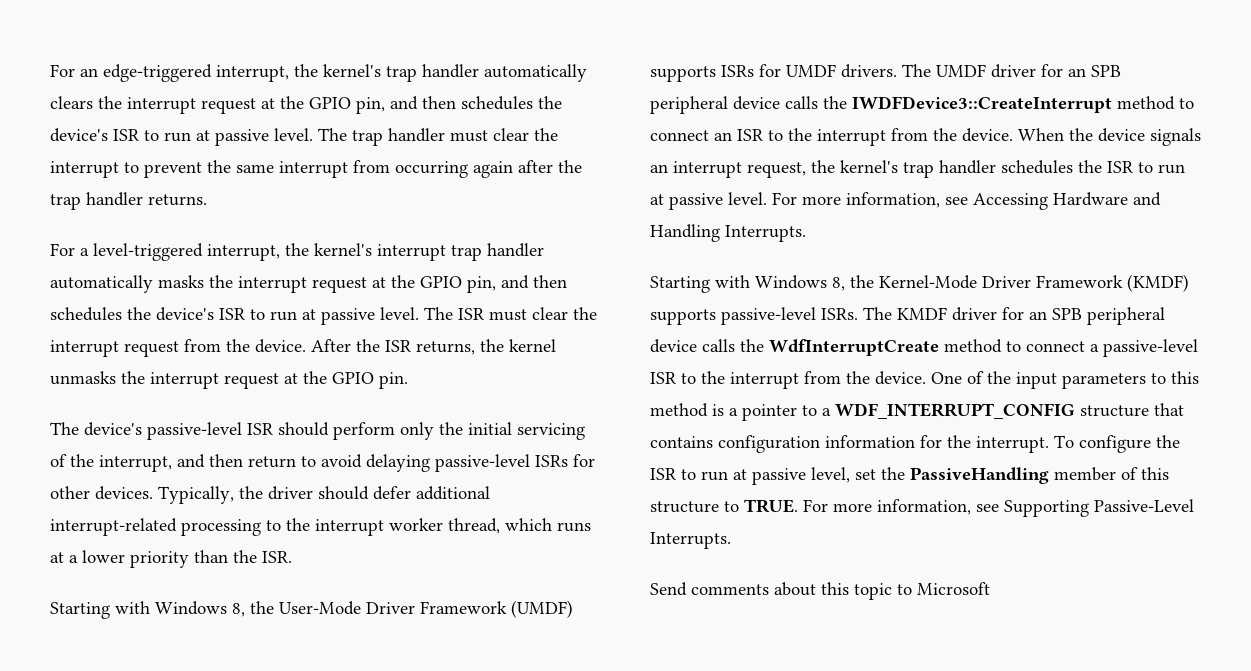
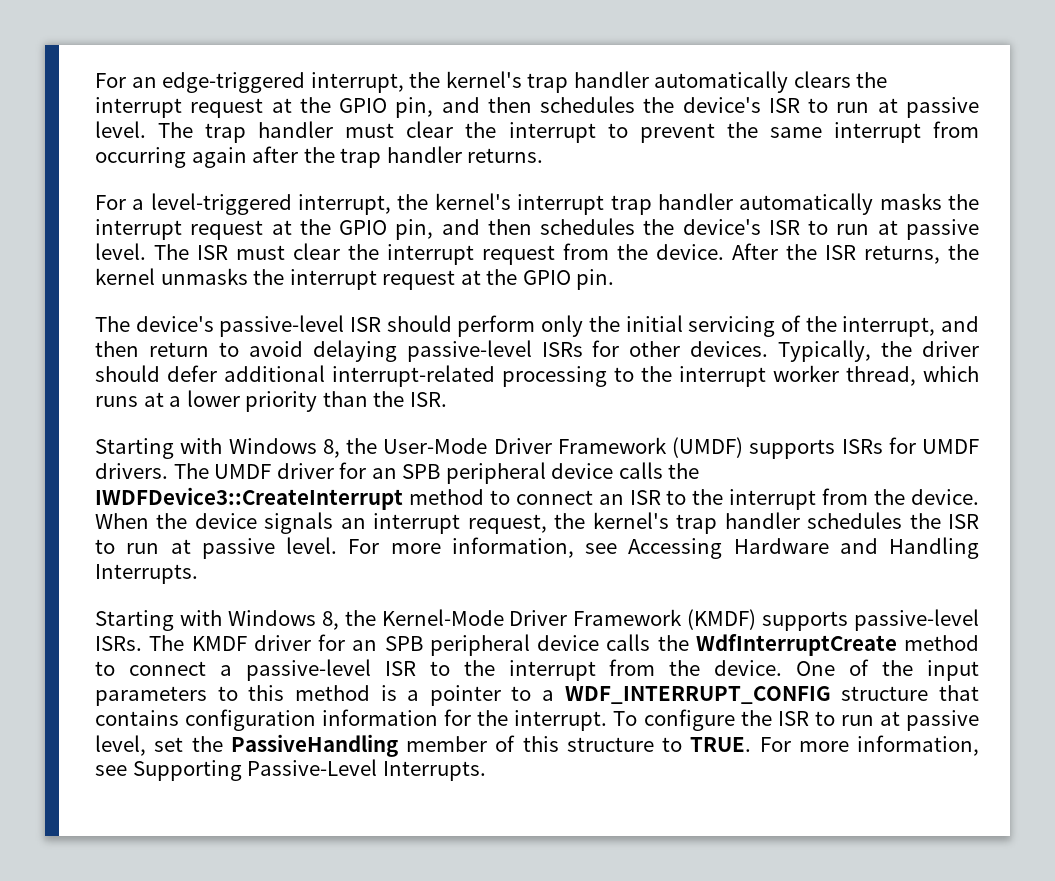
[650,582,990,600] // Send comments about this topic to Microsoft -> (486, 771) none

